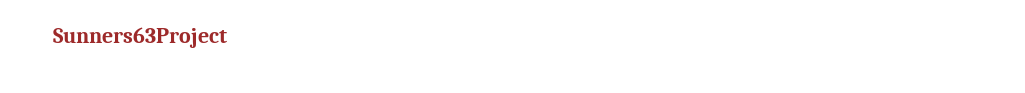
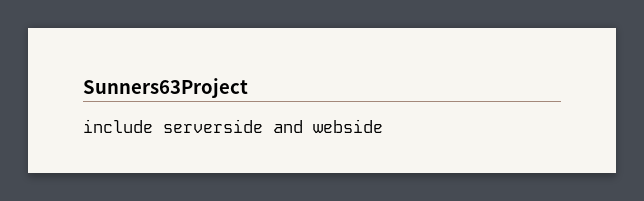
(227, 37) none -> [83,119,383,133] // include serverside and webside

